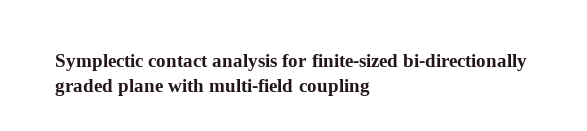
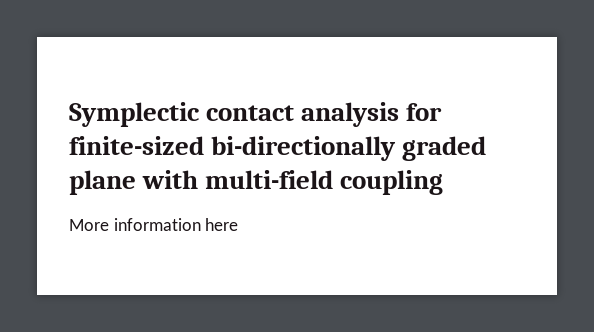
(370, 87) none -> [69,218,239,231] // More information here

